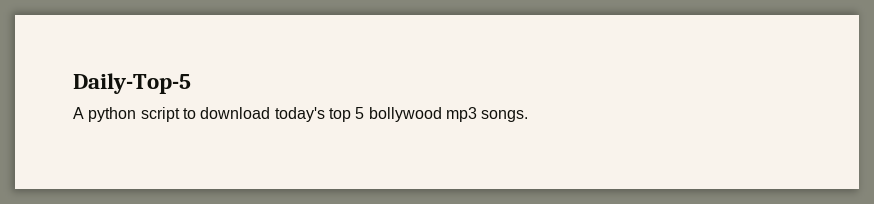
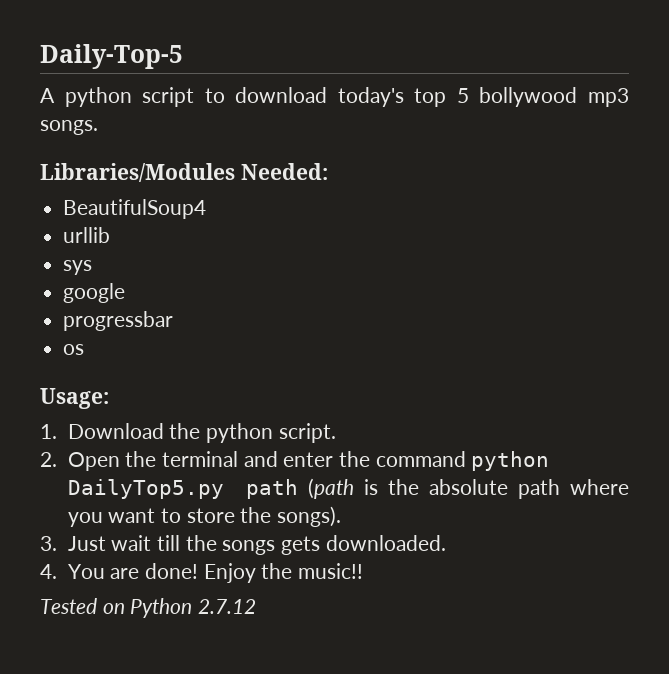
(529, 116) none -> [40,163,328,182] [63,199,207,219] [63,227,111,243] [63,260,93,275] [63,283,126,303] [63,311,174,331] [63,344,85,355] [40,388,109,409] [40,423,336,443] [40,451,550,471] [67,478,629,499] [67,506,341,527] [40,535,446,555] [40,563,363,583] [40,598,257,618] // Libraries/Modules Needed: // BeautifulSoup4 // urllib // sys // google // progressbar // os // Usage: // 1. Download the python script. // 2. Open the terminal and enter the command python DailyTop5.py path (path is the absolute path where you want to store the songs). // 3. Just wait till the songs gets downloaded. // 4. You are done! Enjoy the music!! // Tested on Python 2.7.12

